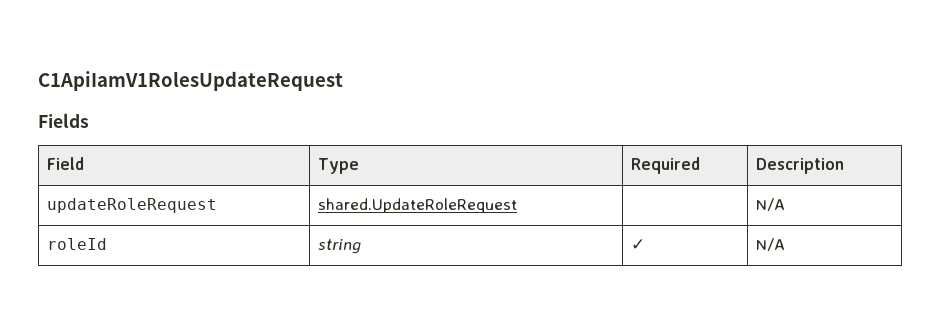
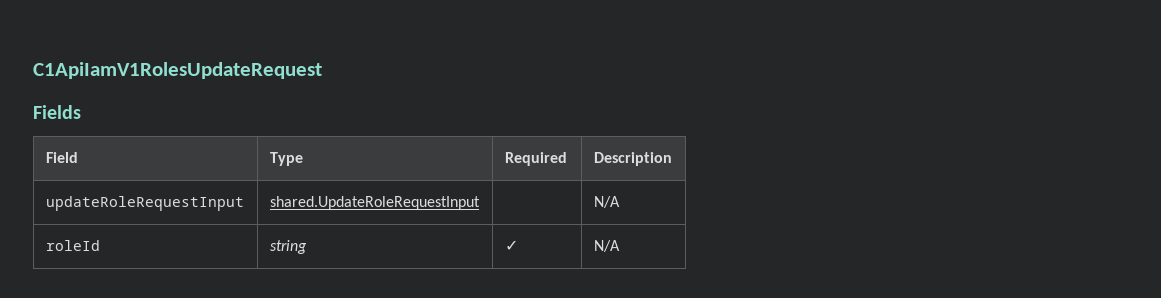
[46,198,217,213] [317,198,517,213] updateRoleRequest | shared.UpdateRoleRequest -> [45,196,244,211] [269,196,480,210] updateRoleRequestInput | shared.UpdateRoleRequestInput

